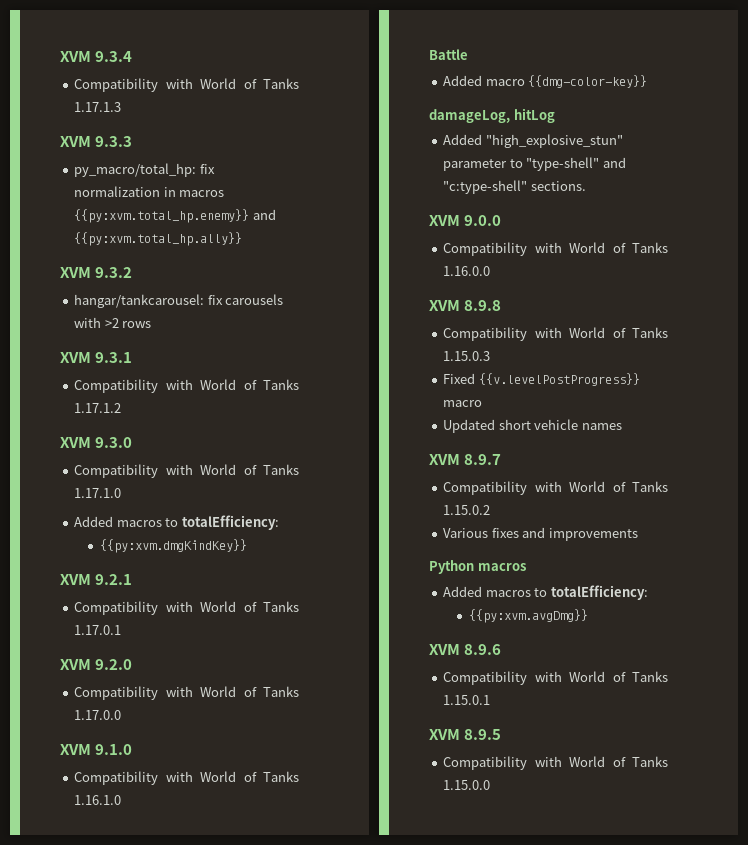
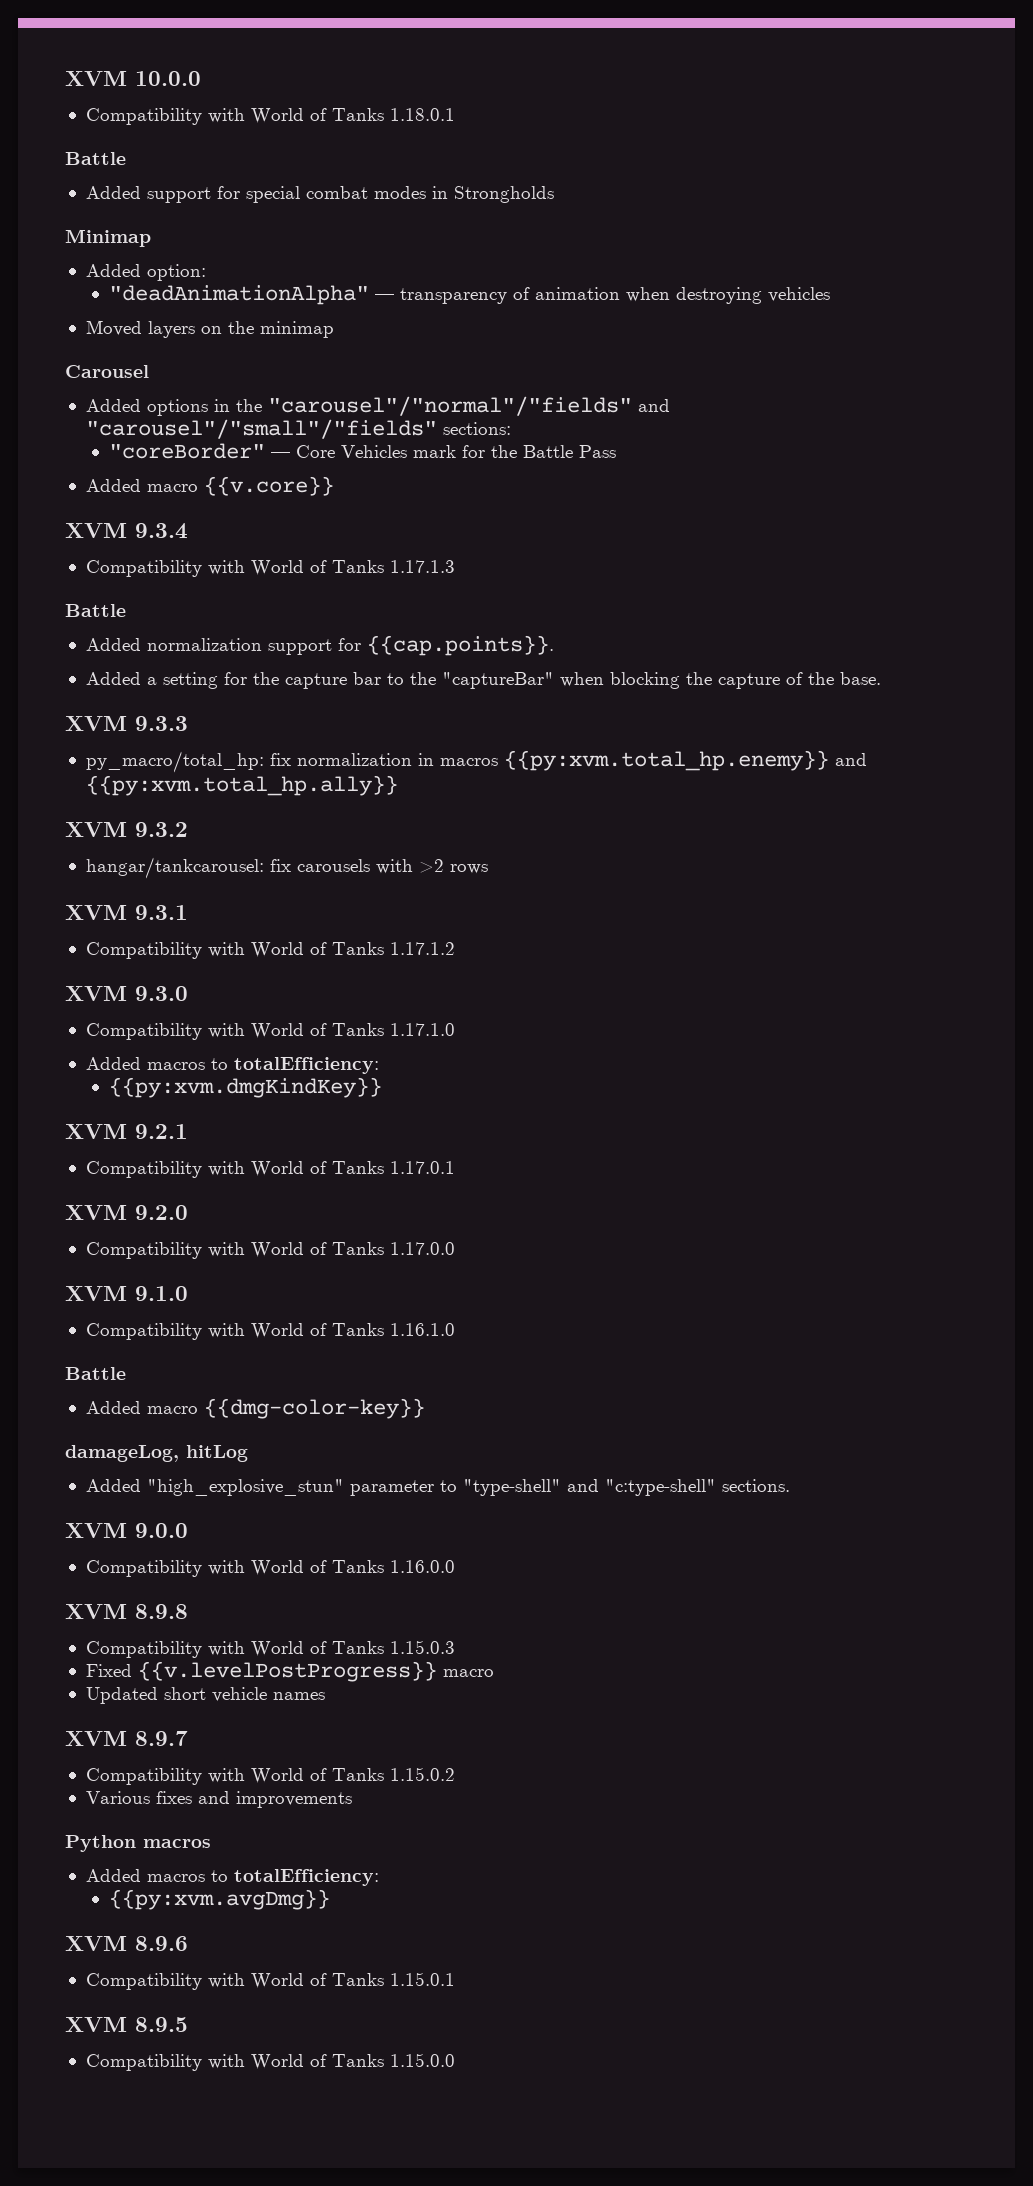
[60,51,91,62] XVM -> [65,71,201,86] [85,108,455,125] [65,152,126,165] [85,186,554,203] [65,229,151,247] [85,264,206,281] [108,285,830,305] [85,320,334,338] [65,365,149,378] [85,396,670,416] [85,419,511,439] [108,443,616,459] [85,476,334,496] [65,523,127,538] XVM 10.0.0 // Compatibility with World of Tanks 1.18.0.1 // Battle // Added support for special combat modes in Strongholds // Minimap // Added option: // "deadAnimationAlpha" — transparency of animation when destroying vehicles // Moved layers on the minimap // Carousel // Added options in the "carousel"/"normal"/"fields" and "carousel"/"small"/"fields" sections: // "coreBorder" — Core Vehicles mark for the Battle Pass // Added macro {{v.core}} // XVM
(122, 107) none -> [65,604,126,617] [85,635,554,656] [85,672,881,689] // Battle // Added normalization support for {{cap.points}}. // Added a setting for the capture bar to the "captureBar" when blocking the capture of the base.

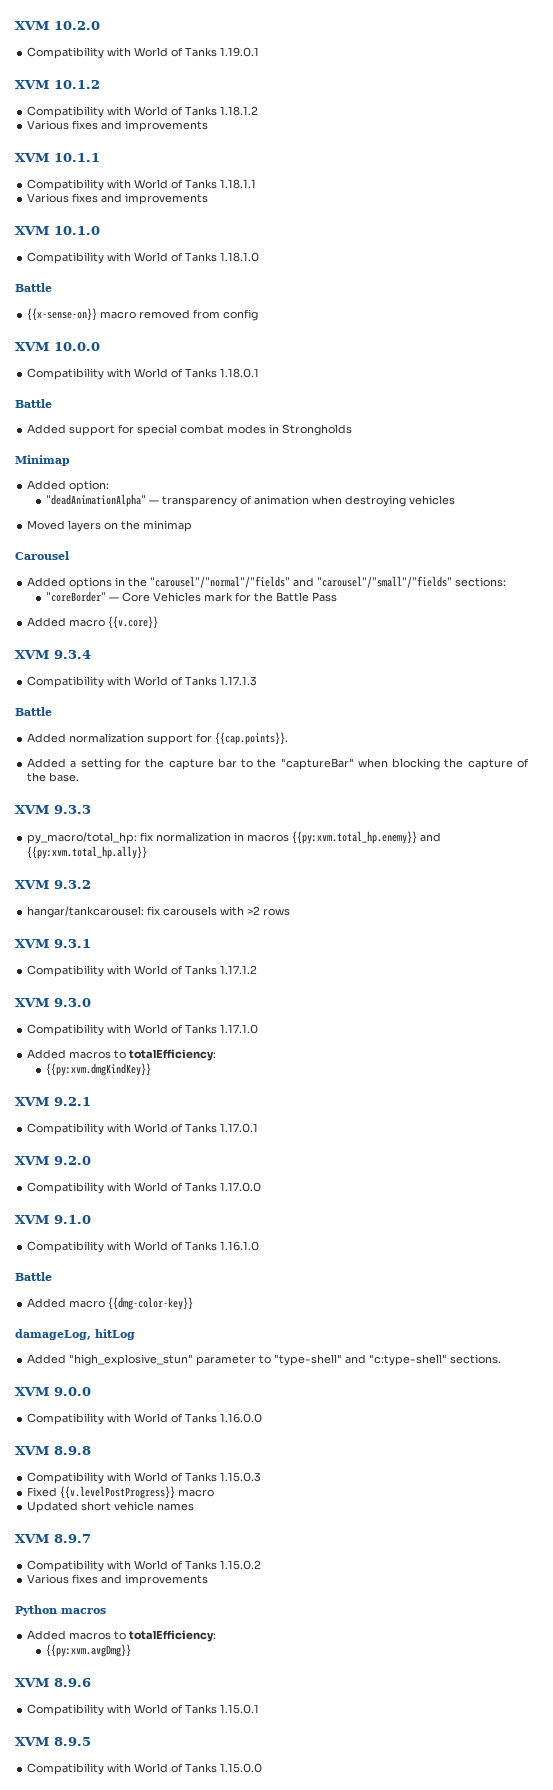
[65,71,127,86] XVM -> [15,21,100,30] [27,47,260,59] [15,80,100,89] [27,106,259,118] [27,120,209,132] [15,153,100,162] [27,179,257,191] [27,193,209,205] [15,226,100,235] [27,252,260,264] [15,283,52,292] [27,308,259,321] [15,342,49,351] XVM 10.2.0 // Compatibility with World of Tanks 1.19.0.1 // XVM 10.1.2 // Compatibility with World of Tanks 1.18.1.2 // Various fixes and improvements // XVM 10.1.1 // Compatibility with World of Tanks 1.18.1.1 // Various fixes and improvements // XVM 10.1.0 // Compatibility with World of Tanks 1.18.1.0 // Battle // {{x-sense-on}} macro removed from config // XVM

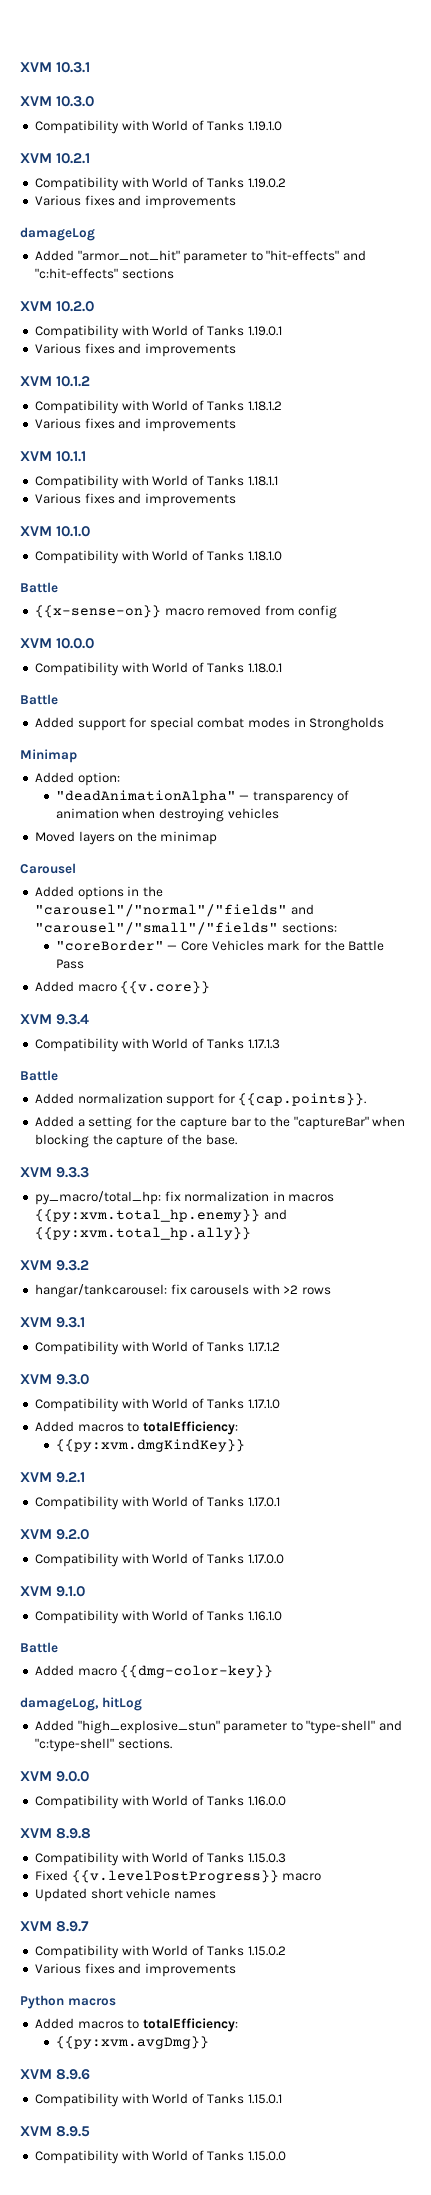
[15,21,49,30] XVM -> [20,62,91,73] [20,96,95,107] [34,120,283,134] [20,153,91,164] [34,177,287,191] [34,195,236,209] [20,227,95,241] [34,250,367,264] [34,268,174,279] [20,301,52,311] XVM 10.3.1 // XVM 10.3.0 // Compatibility with World of Tanks 1.19.1.0 // XVM 10.2.1 // Compatibility with World of Tanks 1.19.0.2 // Various fixes and improvements // damageLog // Added "armor_not_hit" parameter to "hit-effects" and "c:hit-effects" sections // XVM
(260, 52) none -> [34,343,236,357] // Various fixes and improvements

